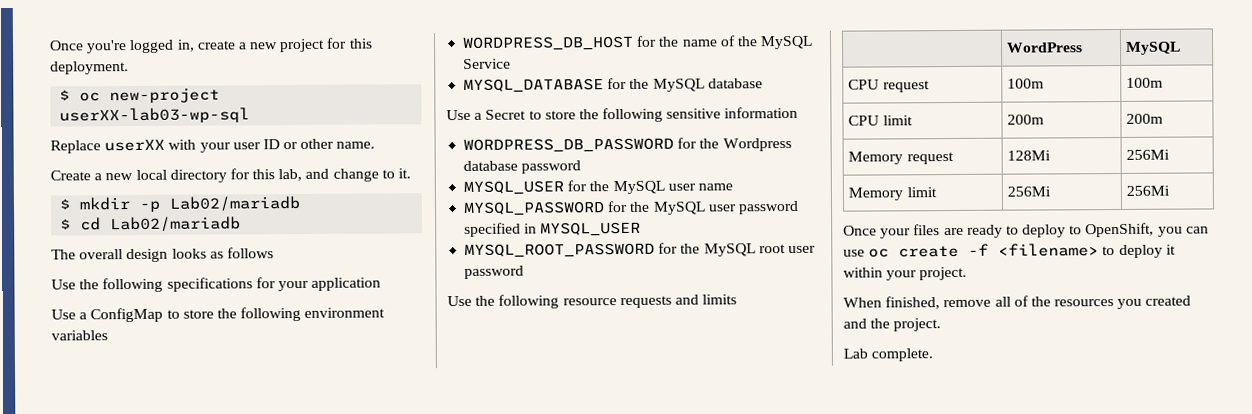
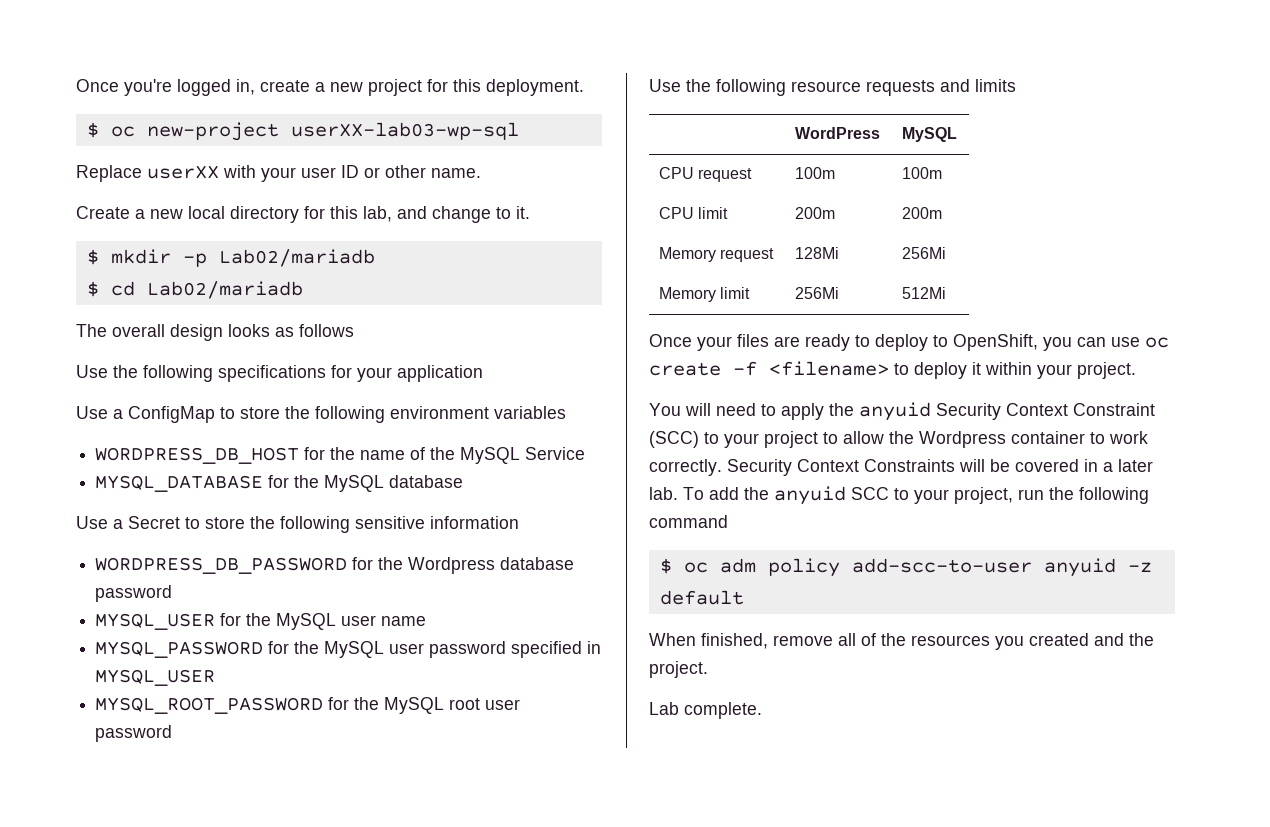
[1126,185,1171,196] 256Mi -> [902,287,947,299] 512Mi
(968, 273) none -> [649,402,1155,421] [649,431,1148,448] [649,459,1153,476] [649,486,1149,505] [649,515,728,528] [659,558,1152,577] [659,590,744,605] // You will need to apply the anyuid Security Context Constraint (SCC) to your project to allow the Wordpress container to work correctly. Security Context Constraints will be covered in a later lab. To add the anyuid SCC to your project, run the following command // $ oc adm policy add-scc-to-user anyuid -z default

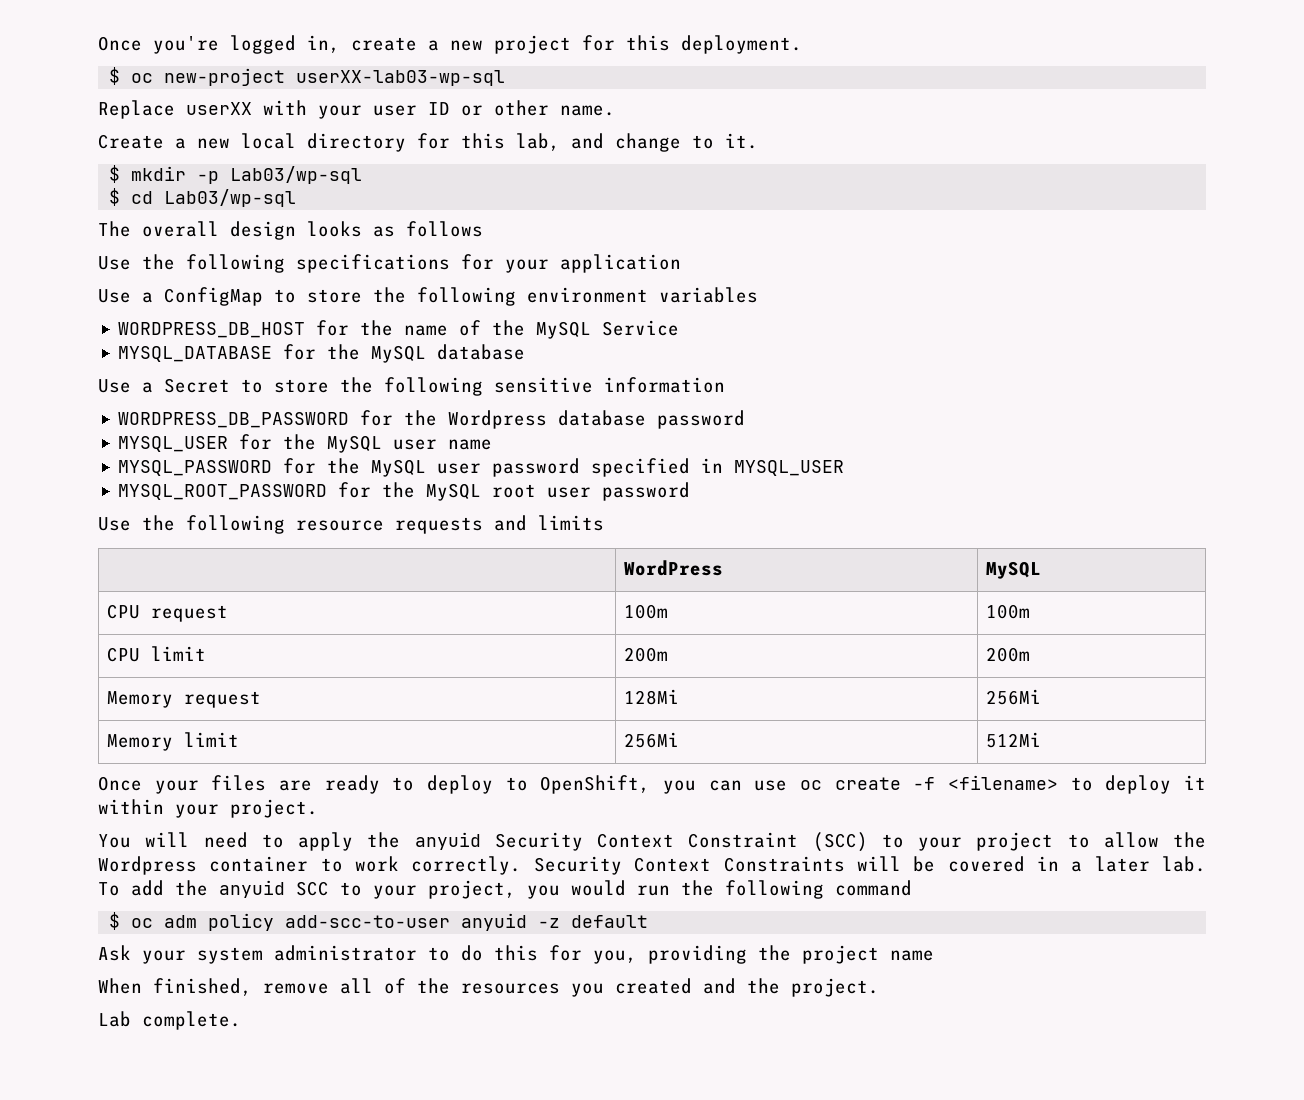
[218,249,375,267] Lab02/mariadb -> [230,166,363,184] Lab03/wp-sql
[146,281,303,299] Lab02/mariadb -> [164,189,297,207] Lab03/wp-sql
(1013, 495) none -> [527,880,626,899] you would
(744, 597) none -> [98,945,934,964] // Ask your system administrator to do this for you, providing the project name

